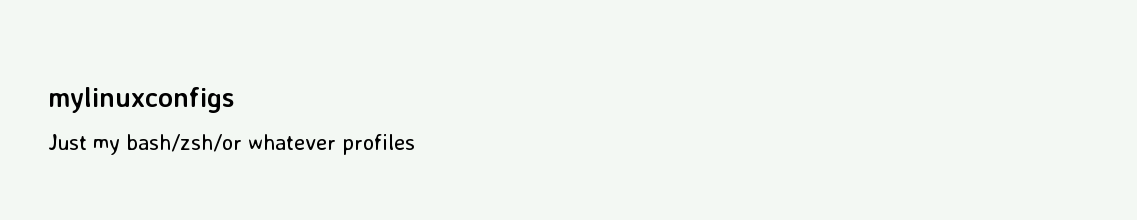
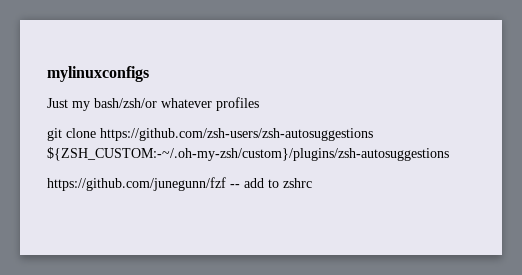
(415, 144) none -> [47,128,373,141] [47,147,449,161] [47,177,312,191] // git clone https://github.com/zsh-users/zsh-autosuggestions ${ZSH_CUSTOM:-~/.oh-my-zsh/custom}/plugins/zsh-autosuggestions // https://github.com/junegunn/fzf -- add to zshrc

